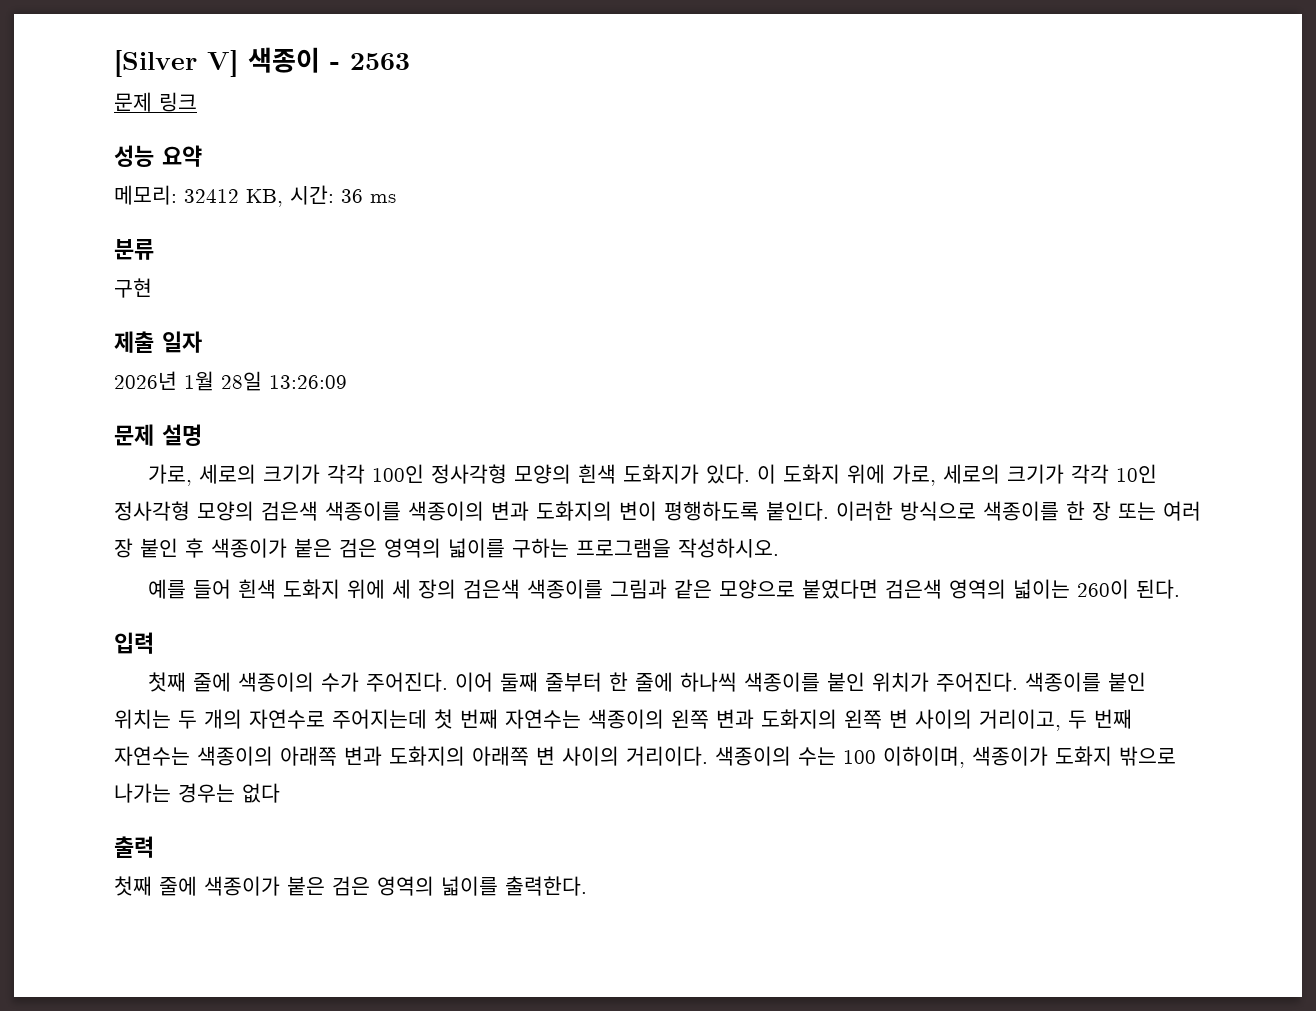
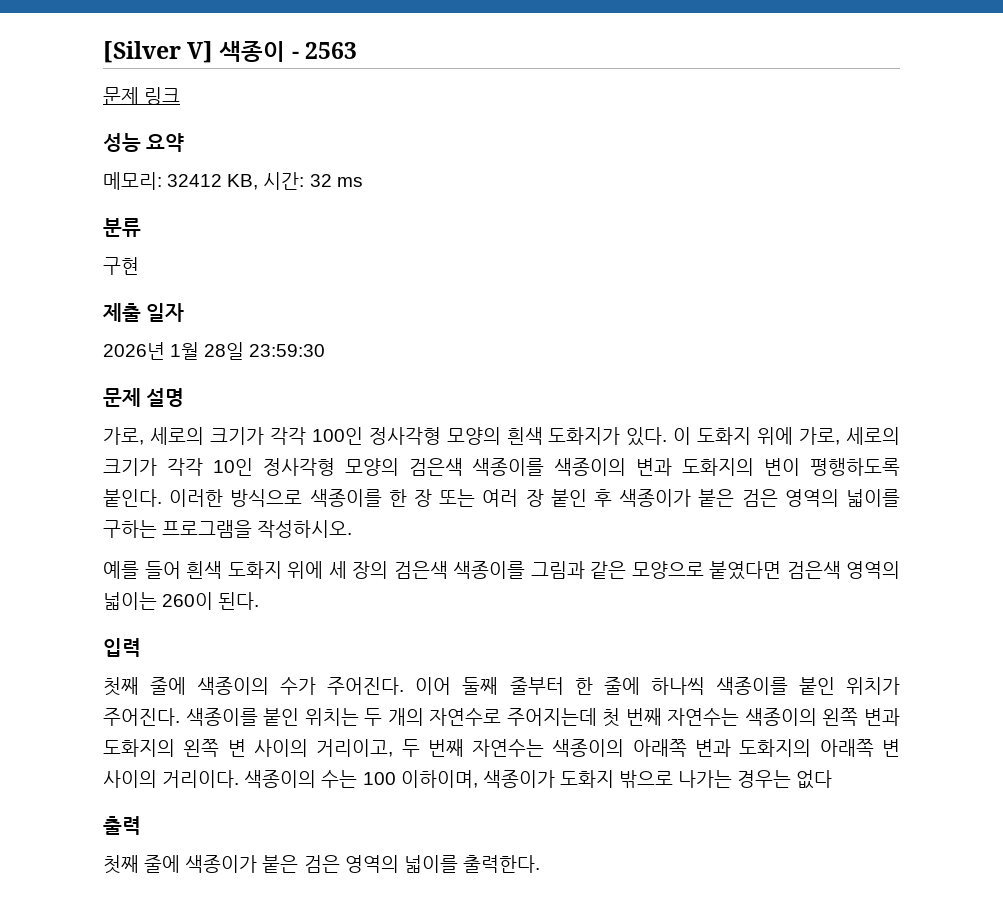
[341,189,363,203] 36 -> [309,174,332,187] 32
[269,375,347,389] 13:26:09 -> [249,344,326,357] 23:59:30

